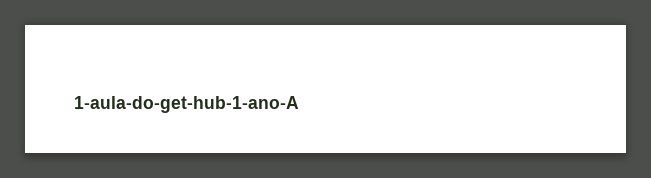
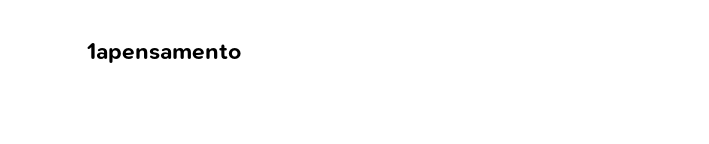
[74,96,299,113] 1-aula-do-get-hub-1-ano-A -> [86,43,241,63] 1apensamento

